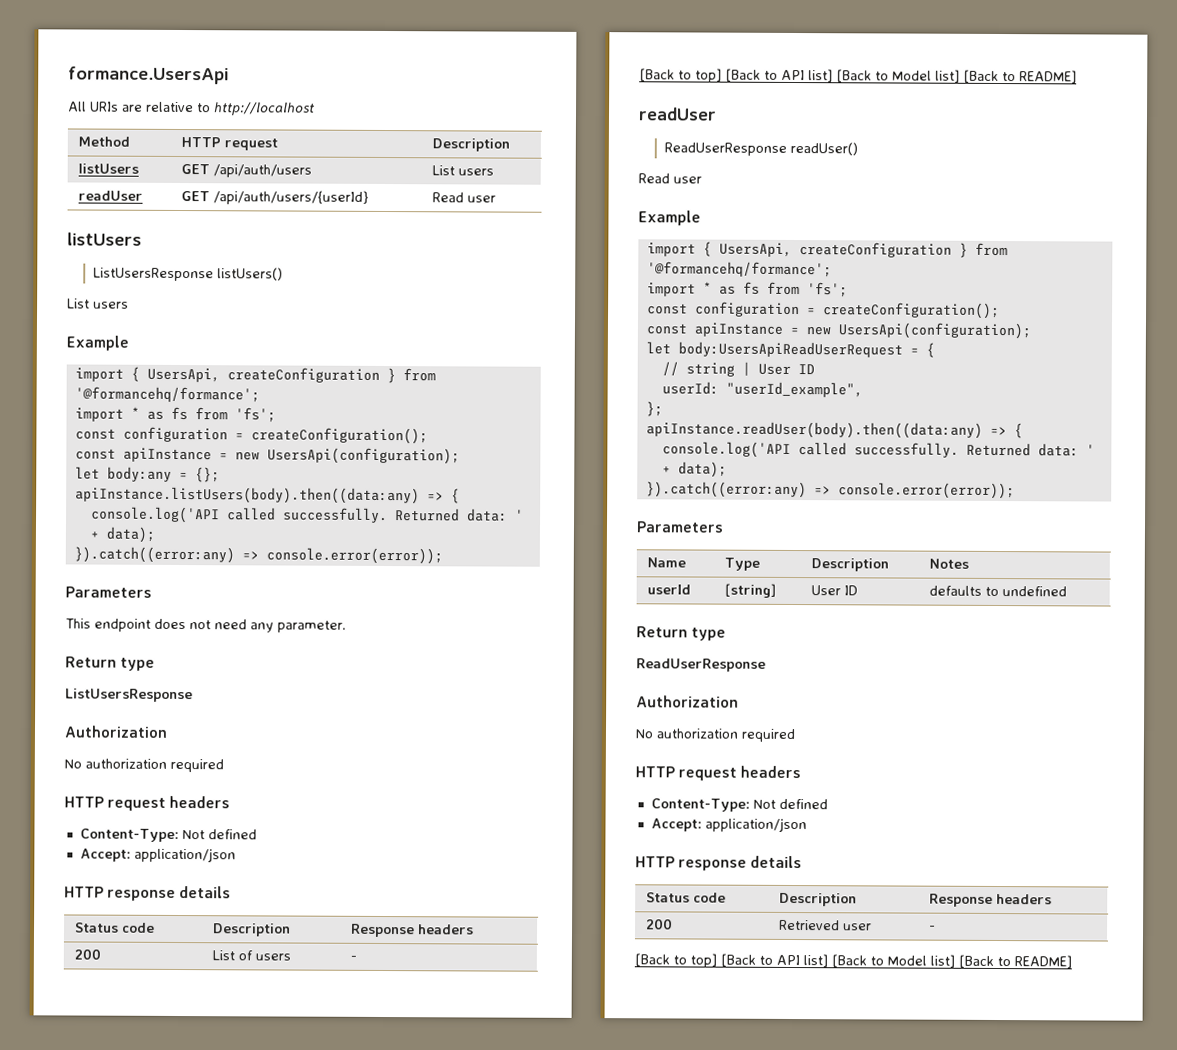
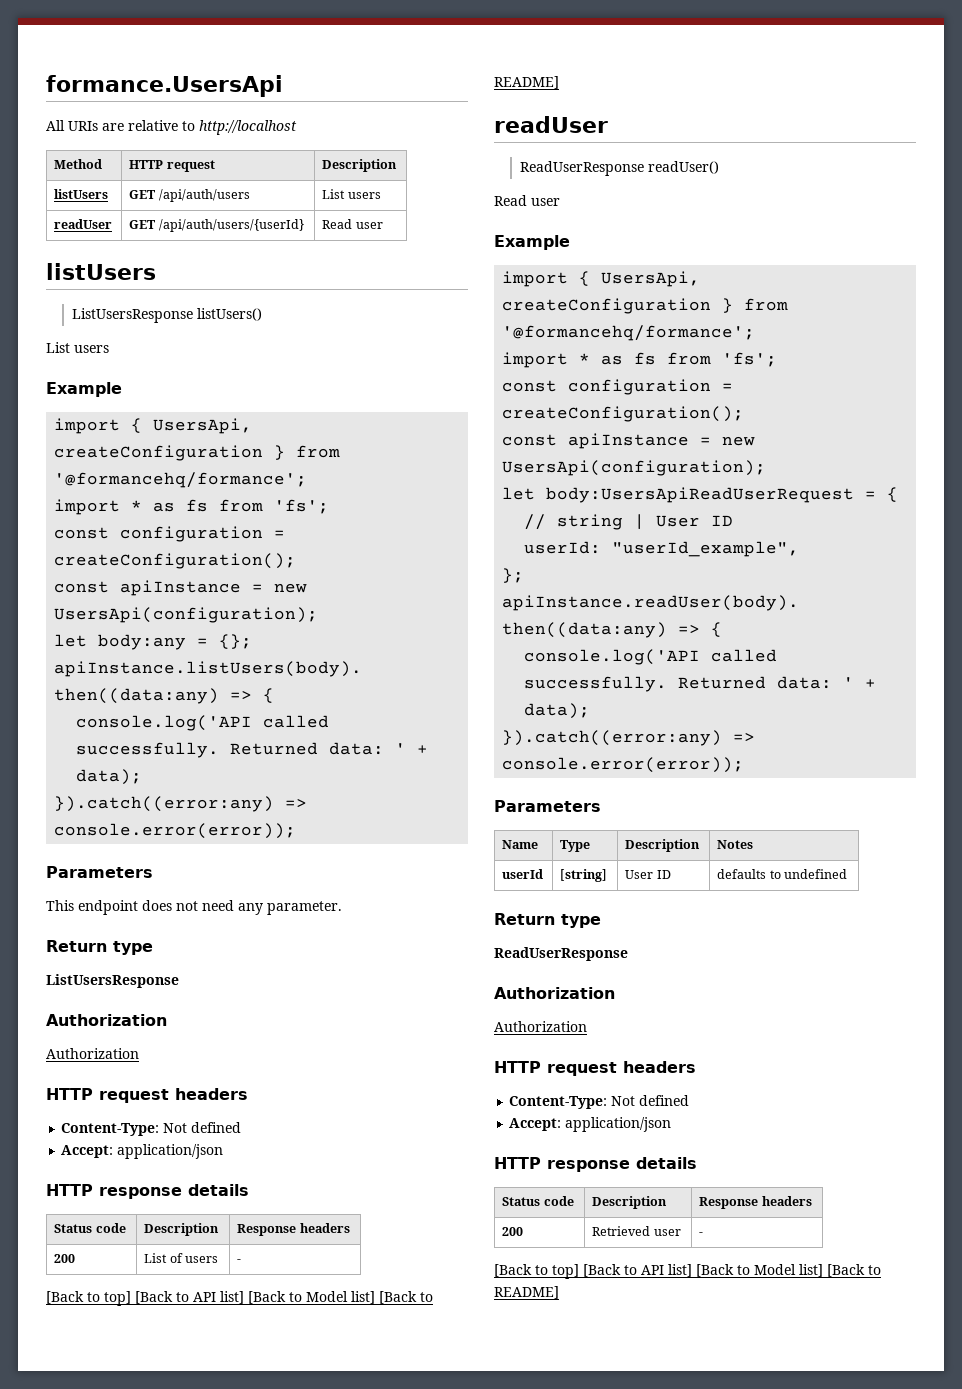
[64,758,224,773] No authorization required -> [46,1048,139,1059] Authorization
[635,728,796,743] No authorization required -> [494,1021,587,1032] Authorization

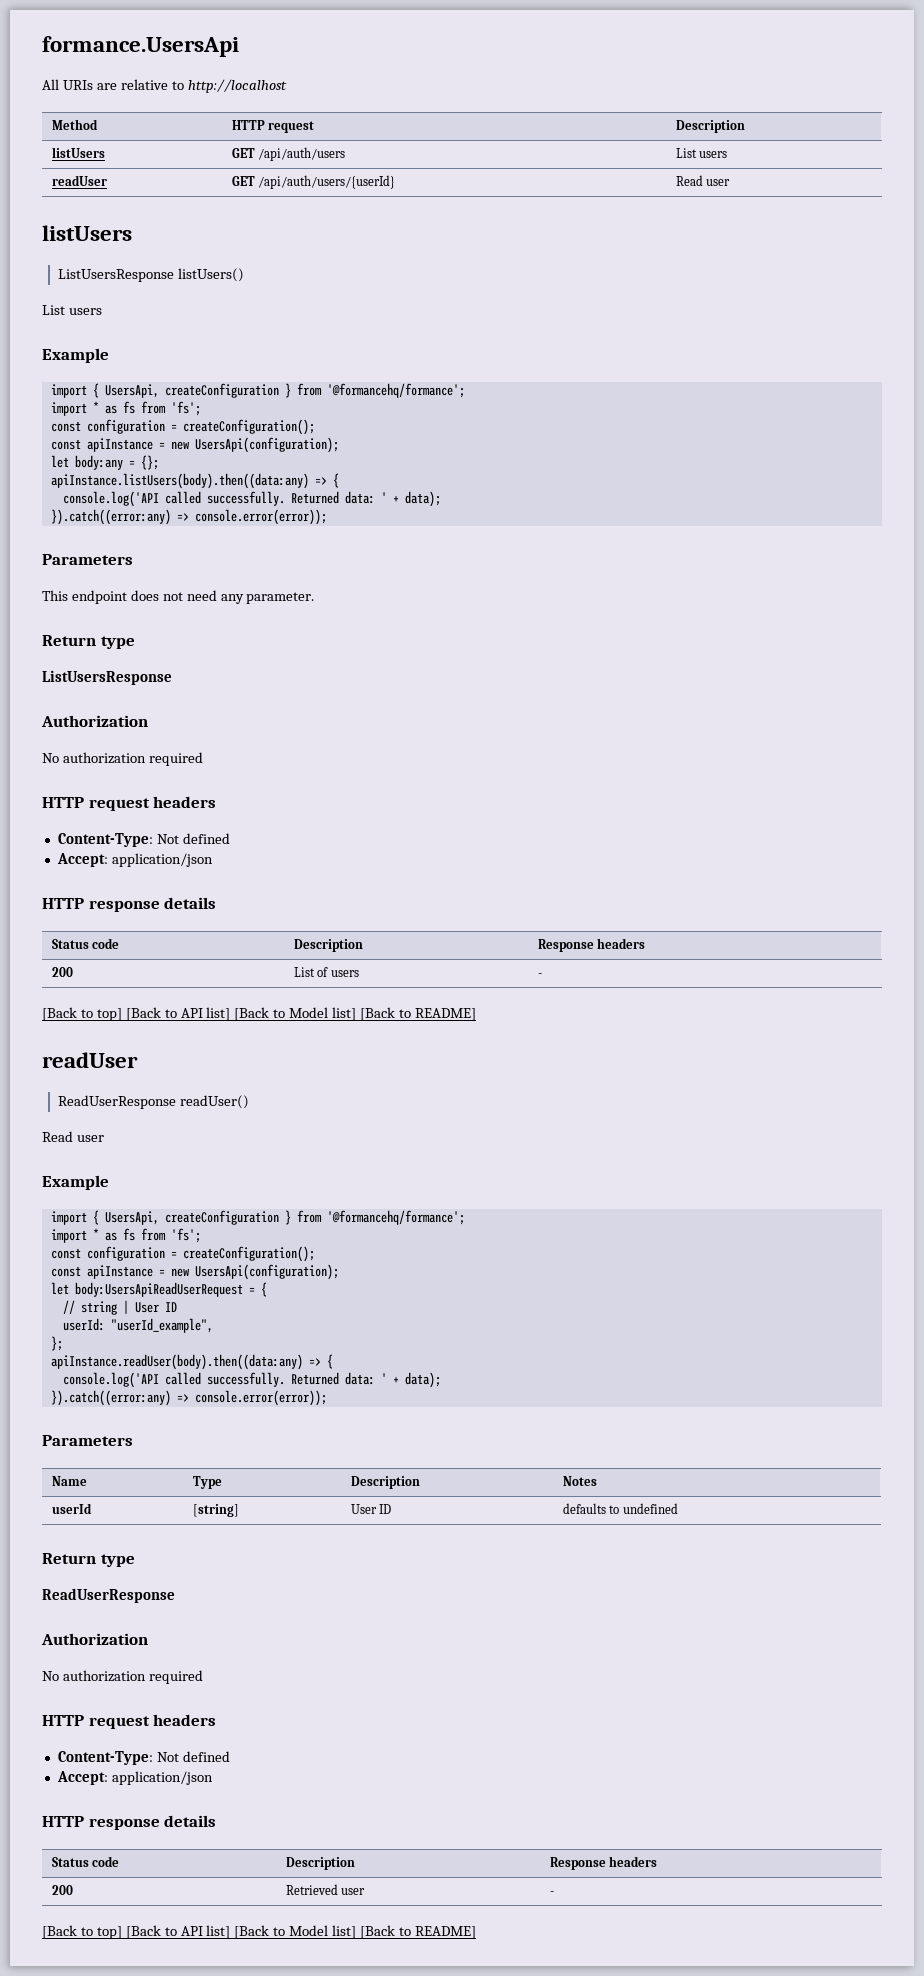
[46,1048,139,1059] Authorization -> [42,752,203,766] No authorization required
[494,1021,587,1032] Authorization -> [42,1670,203,1684] No authorization required

